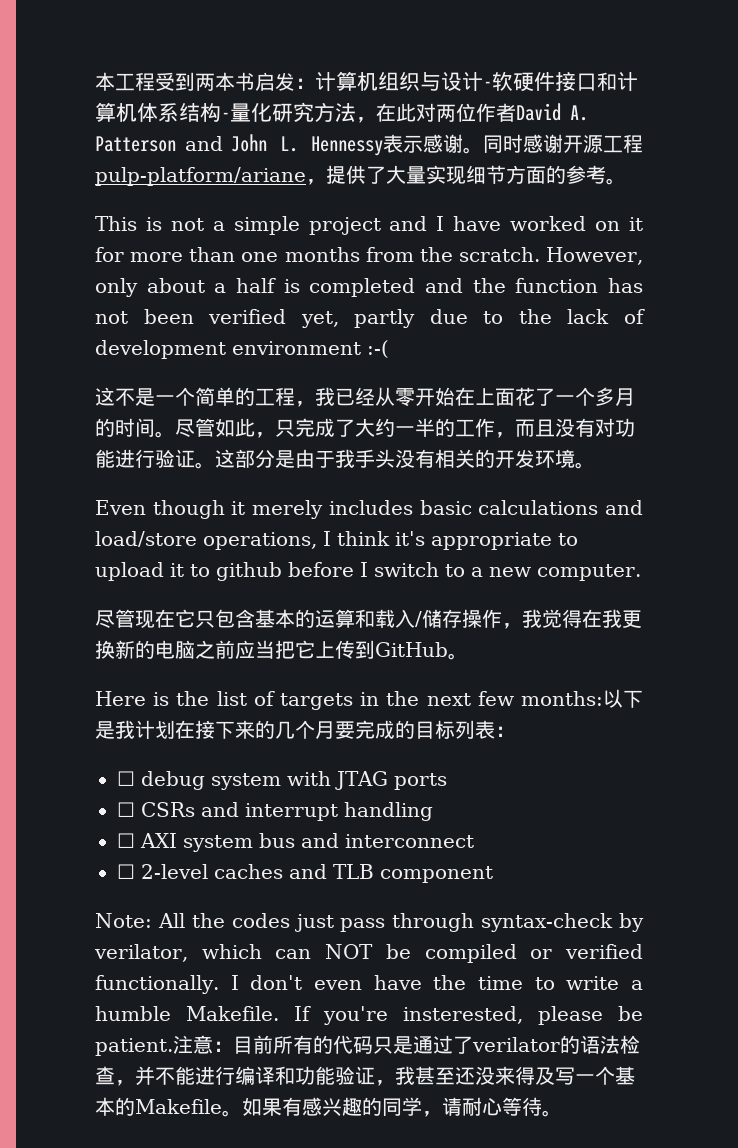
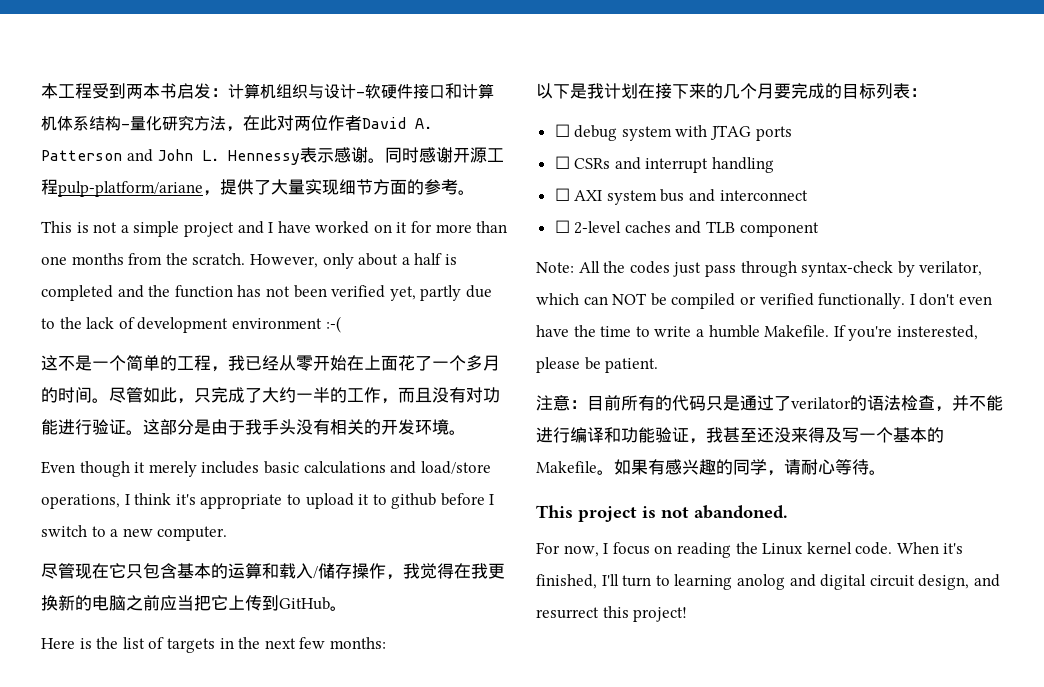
(603, 698) none -> (386, 643) //
(173, 1047) none -> (659, 365) //
(562, 1113) none -> [536,505,788,522] [536,542,964,558] [536,574,1000,590] [536,606,688,622] // This project is not abandoned. // For now, I focus on reading the Linux kernel code. When it's finished, I'll turn to learning anolog and digital circuit design, and resurrect this project!

